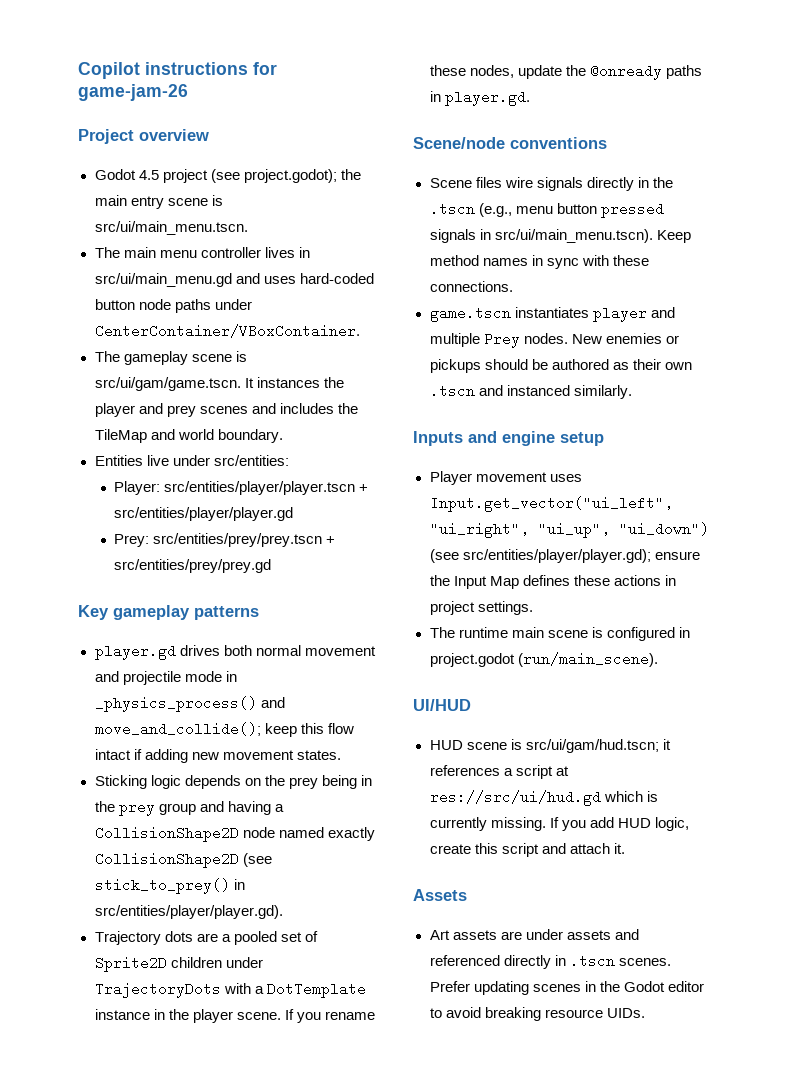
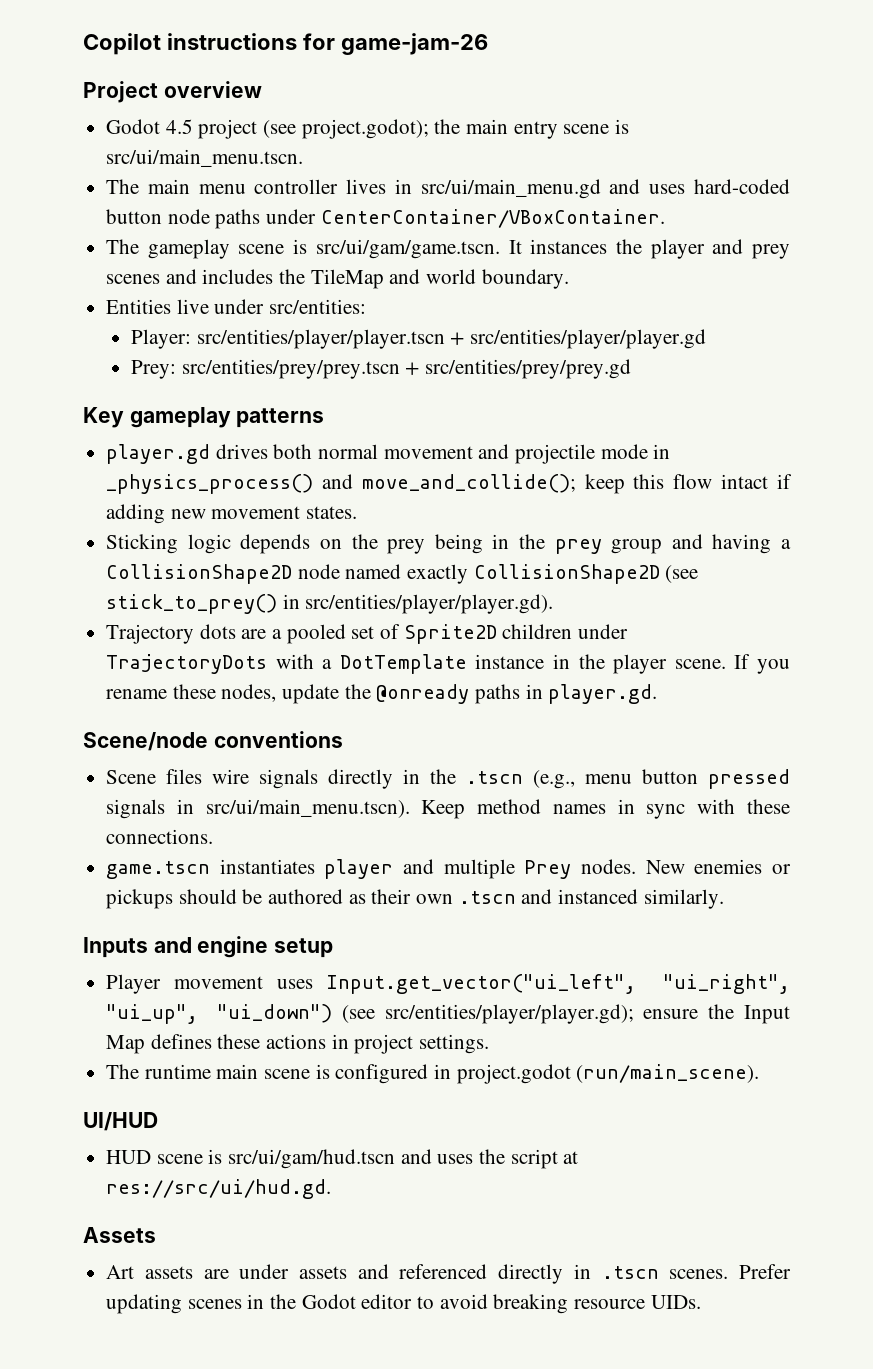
[525,739,671,753] [429,765,569,779] [429,790,658,806] [429,817,689,831] [429,843,625,857] src/ui/gam/hud.tscn; it references a script at res://src/ui/hud.gd which is currently missing. If you add HUD logic, create this script and attach it. -> [228,1149,579,1169] [106,1179,332,1199] src/ui/gam/hud.tscn and uses the script at res://src/ui/hud.gd.

